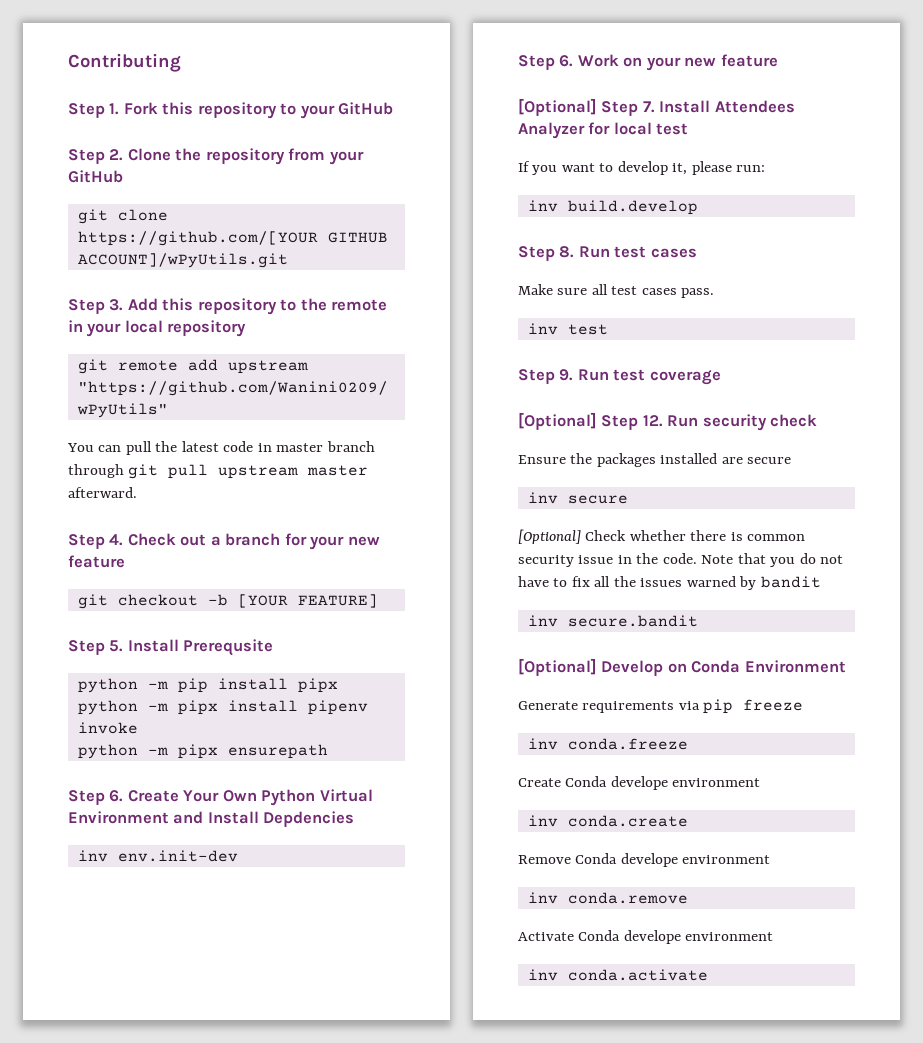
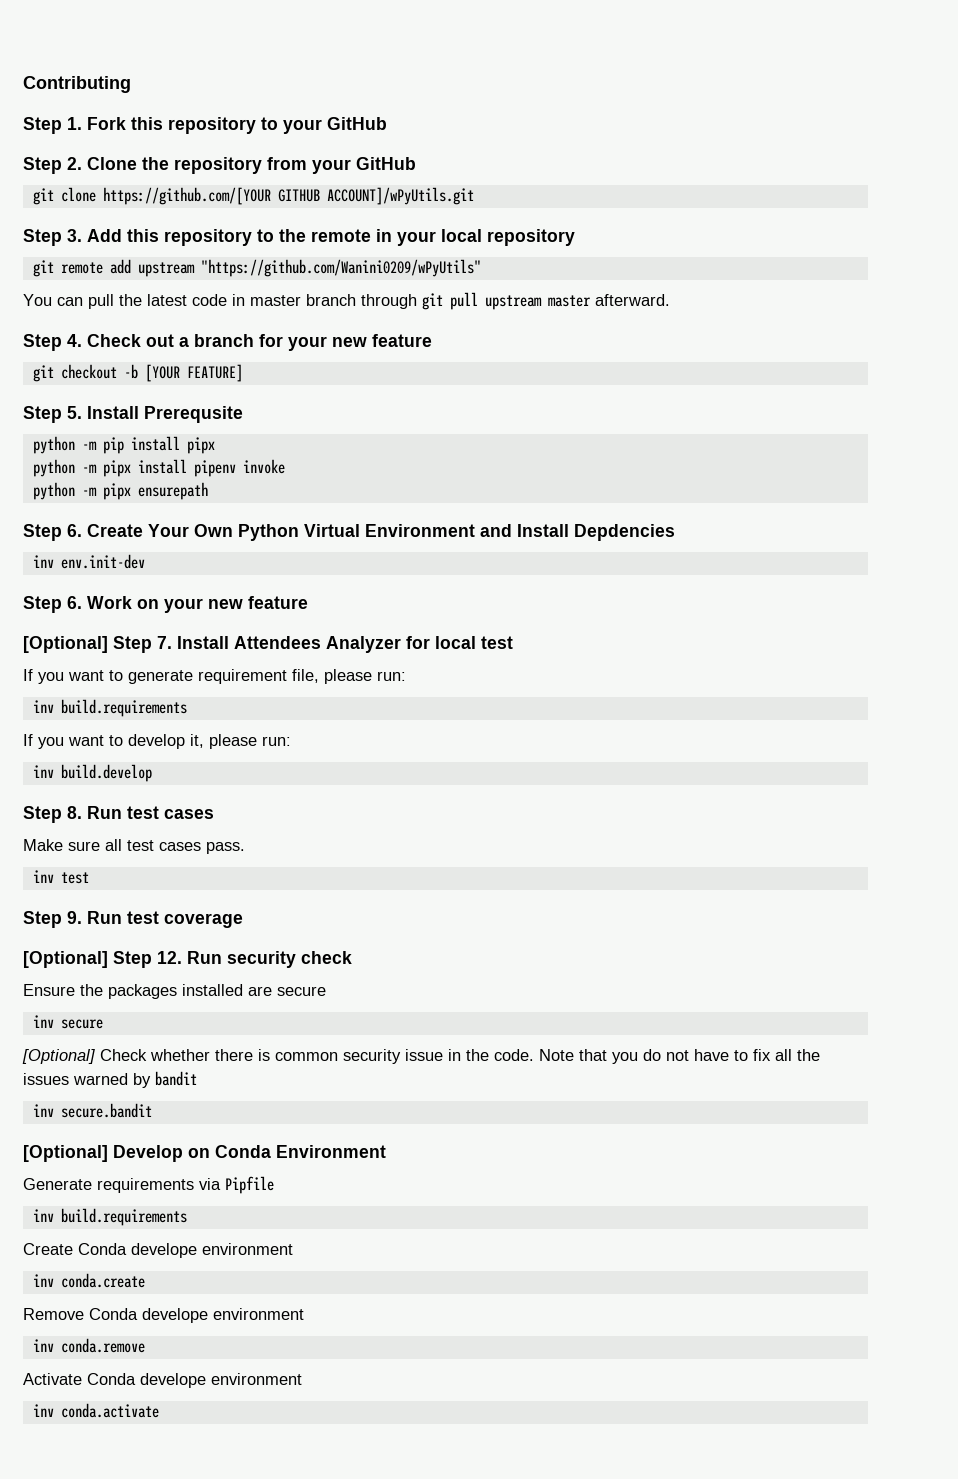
(689, 129) none -> [23,669,406,684] [32,699,187,717] // If you want to generate requirement file, please run: // inv build.requirements
[703,699,804,714] [527,738,688,750] pip freeze // inv conda.freeze -> [225,1176,274,1194] [32,1208,187,1226] Pipfile // inv build.requirements

